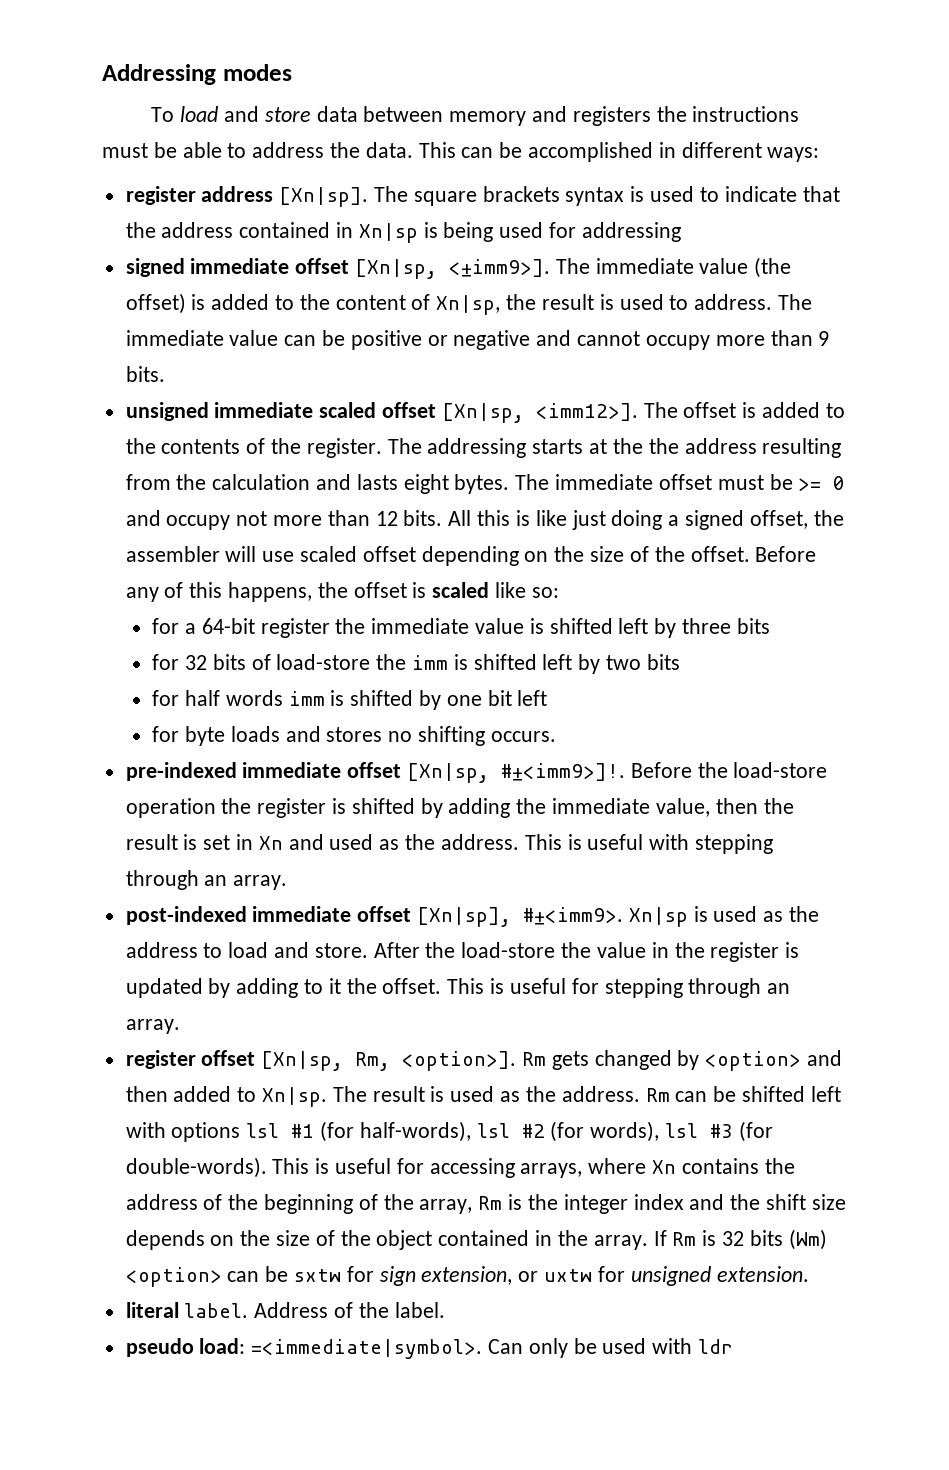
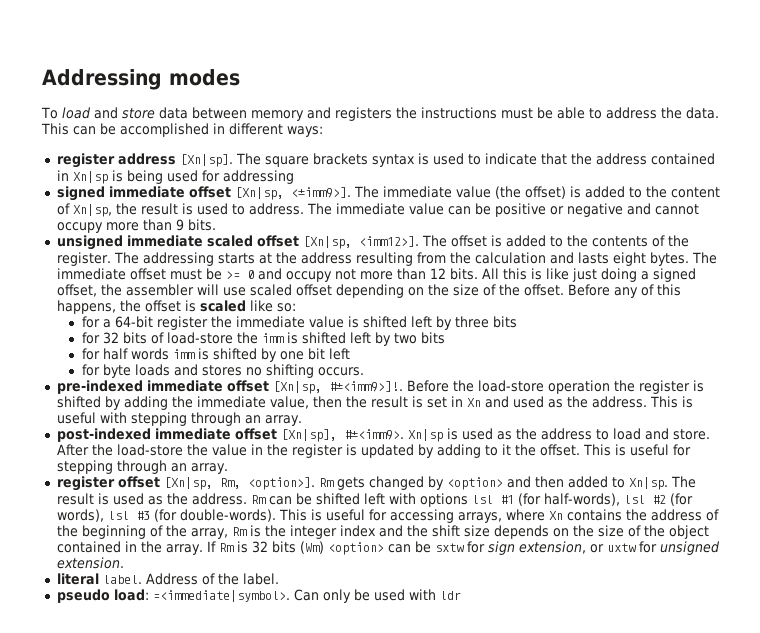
[648,438,679,454] the -> (297, 258) none

